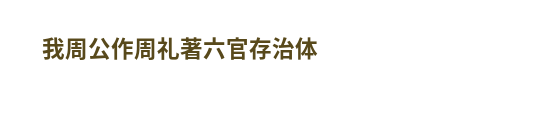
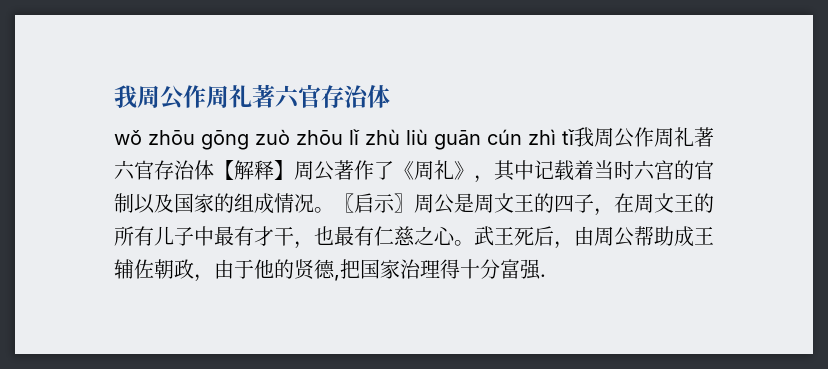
[42,37,318,60] 我周公作周礼著六官存治体 -> [114,84,390,110] [114,127,714,150] [114,160,714,183] [114,193,714,216] [114,226,714,249] [114,259,546,282] 我周公作周礼著六官存治体 // wǒ zhōu gōng zuò zhōu lǐ zhù liù guān cún zhì tǐ我周公作周礼著六官存治体【解释】周公著作了《周礼》，其中记载着当时六宫的官制以及国家的组成情况。〖启示〗周公是周文王的四子，在周文王的所有儿子中最有才干，也最有仁慈之心。武王死后，由周公帮助成王辅佐朝政，由于他的贤德,把国家治理得十分富强.

